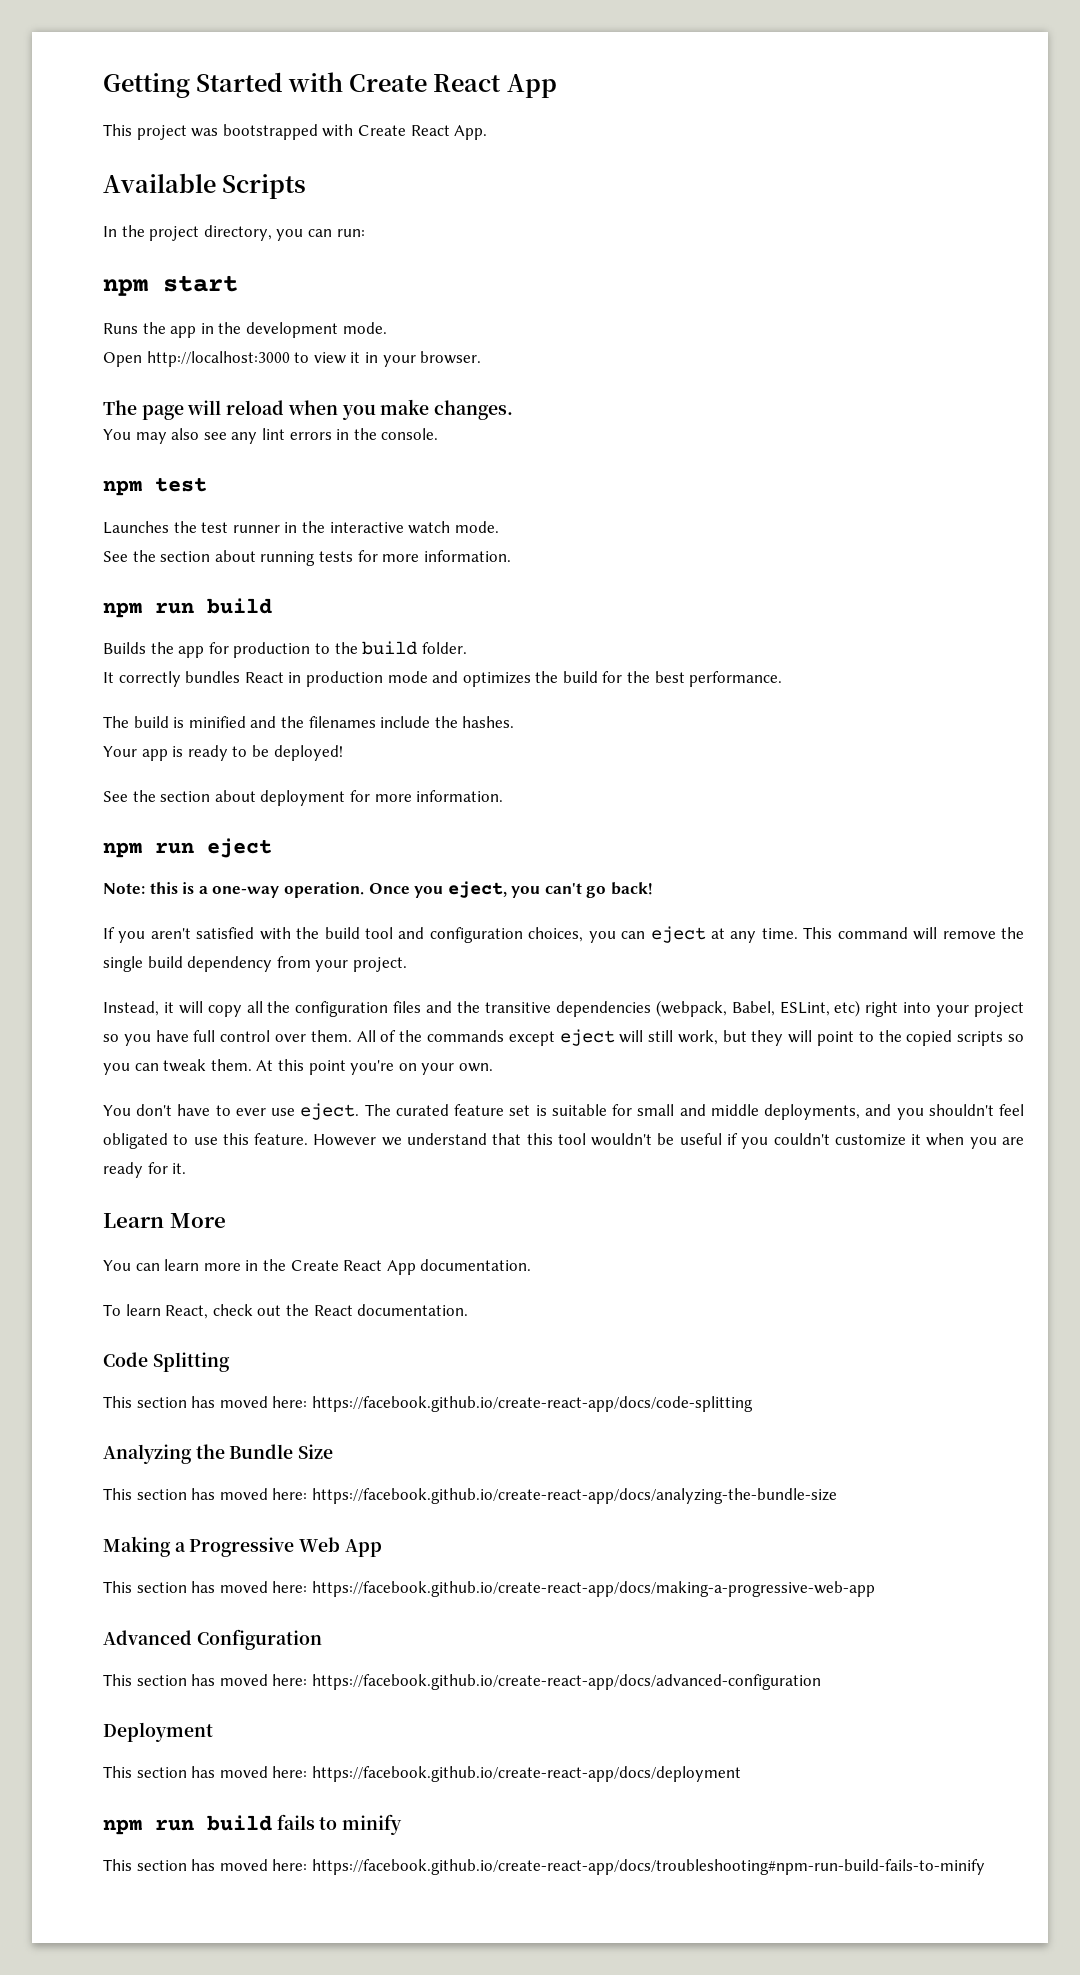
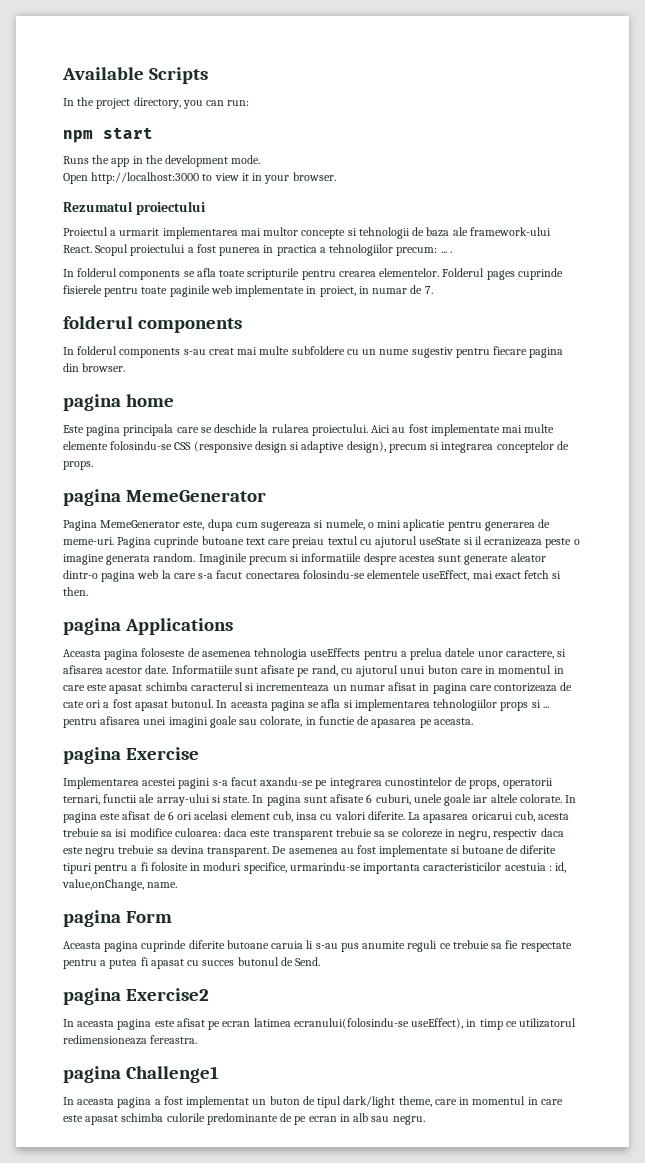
[103,72,557,98] [103,124,488,140] Getting Started with Create React App // This project was bootstrapped with Create React App. // -> (62, 73) none
[103,399,514,420] [103,428,439,444] [103,478,207,496] [103,521,499,534] [103,550,511,566] [103,598,272,618] [103,641,467,658] [103,671,783,687] [103,716,515,728] [103,745,343,761] [103,790,504,806] [103,838,272,858] [103,881,654,898] [103,926,1025,943] [103,956,407,972] [103,1000,1025,1017] [103,1029,1024,1046] [103,1059,493,1075] [103,1103,1024,1120] [103,1133,1025,1149] [103,1162,187,1178] [103,1213,226,1228] [103,1259,532,1275] [103,1304,469,1319] [103,1352,230,1372] [103,1396,753,1412] [103,1444,334,1464] [103,1488,837,1504] [103,1536,382,1557] [103,1581,875,1597] [103,1629,322,1650] [103,1674,821,1690] [103,1722,213,1742] [103,1766,741,1782] [103,1814,403,1835] [103,1859,985,1875] The page will reload when you make changes. // You may also see any lint errors in the console. // npm test // Launches the test runner in the interactive watch mode. // See the section about running tests for more information. // npm run build // Builds the app for production to the build folder. // It correctly bundles React in production mode and optimizes the build for the best performance. // The build is minified and the filenames include the hashes. // Your app is ready to be deployed! // See the section about deployment for more information. // npm run eject // Note: this is a one-way operation. Once you eject, you can't go back! // If you aren't satisfied with the build tool and configuration choices, you can eject at any time. This command will remove the single build dependency from your project. // Instead, it will copy all the configuration files and the transitive dependencies (webpack, Babel, ESLint, etc) right into your project so you have full control over them. All of the commands except eject will still work, but they will point to the copied scripts so you can tweak them. At this point you're on your own. // You don't have to ever use eject. The curated feature set is suitable for small and middle deployments, and you shouldn't feel obligated to use this feature. However we understand that this tool wouldn't be useful if you couldn't customize it when you are ready for it. // Learn More // You can learn more in the Create React App documentation. // To learn React, check out the React documentation. // Code Splitting // This section has moved here: https://facebook.github.io/create-react-app/docs/code-splitting // Analyzing the Bundle Size // This section has moved here: https://facebook.github.io/create-react-app/docs/analyzing-the-bundle-size // Making a Progressive Web App // This section has moved here: https://facebook.github.io/create-react-app/docs/making-a-progressive-web-app // Advanced Configuration // This section has moved here: https://facebook.github.io/create-react-app/docs/advanced-configuration // Deployment // This section has moved here: https://facebook.github.io/create-react-app/docs/deployment // npm run build fails to minify // This section has moved here: https://facebook.github.io/create-react-app/docs/troubleshooting#npm-run-build-fails-to-minify -> [63,201,206,215] [63,227,551,239] [63,244,452,256] [63,268,563,280] [63,285,433,297] [63,316,242,333] [63,346,564,358] [63,363,126,372] [63,394,174,411] [63,424,555,436] [63,441,569,453] [63,461,93,470] [63,489,266,506] [63,519,551,531] [63,536,580,548] [63,553,546,565] [63,570,562,582] [63,587,88,596] [63,618,233,635] [63,648,567,660] [63,665,564,677] [63,682,573,694] [63,699,549,711] [63,716,473,728] [63,747,199,764] [63,777,553,789] [63,794,577,806] [63,811,570,823] [63,828,564,840] [63,845,557,857] [63,862,567,874] [62,879,178,891] [63,910,172,927] [63,940,572,952] [63,957,321,969] [63,988,209,1005] [63,1018,577,1030] [63,1035,198,1045] [63,1066,219,1083] [63,1096,563,1108] [63,1113,425,1125] Rezumatul proiectului // Proiectul a urmarit implementarea mai multor concepte si tehnologii de baza ale framework-ului React. Scopul proiectului a fost punerea in practica a tehnologiilor precum: ... . // In folderul components se afla toate scripturile pentru crearea elementelor. Folderul pages cuprinde fisierele pentru toate paginile web implementate in proiect, in numar de 7. // folderul components // In folderul components s-au creat mai multe subfoldere cu un nume sugestiv pentru fiecare pagina din browser. // pagina home // Este pagina principala care se deschide la rularea proiectului. Aici au fost implementate mai multe elemente folosindu-se CSS (responsive design si adaptive design), precum si integrarea conceptelor de props. // pagina MemeGenerator // Pagina MemeGenerator este, dupa cum sugereaza si numele, o mini aplicatie pentru generarea de meme-uri. Pagina cuprinde butoane text care preiau textul cu ajutorul useState si il ecranizeaza peste o imagine generata random. Imaginile precum si informatiile despre acestea sunt generate aleator dintr-o pagina web la care s-a facut conectarea folosindu-se elementele useEffect, mai exact fetch si then. // pagina Applications // Aceasta pagina foloseste de asemenea tehnologia useEffects pentru a prelua datele unor caractere, si afisarea acestor date. Informatiile sunt afisate pe rand, cu ajutorul unui buton care in momentul in care este apasat schimba caracterul si incrementeaza un numar afisat in pagina care contorizeaza de cate ori a fost apasat butonul. In aceasta pagina se afla si implementarea tehnologiilor props si ... pentru afisarea unei imagini goale sau colorate, in functie de apasarea pe aceasta. // pagina Exercise // Implementarea acestei pagini s-a facut axandu-se pe integrarea cunostintelor de props, operatorii ternari, functii ale array-ului si state. In pagina sunt afisate 6 cuburi, unele goale iar altele colorate. In pagina este afisat de 6 ori acelasi element cub, insa cu valori diferite. La apasarea oricarui cub, acesta trebuie sa isi modifice culoarea: daca este transparent trebuie sa se coloreze in negru, respectiv daca este negru trebuie sa devina transparent. De asemenea au fost implementate si butoane de diferite tipuri pentru a fi folosite in moduri specifice, urmarindu-se importanta caracteristicilor acestuia : id, value,onChange, name. // pagina Form // Aceasta pagina cuprinde diferite butoane caruia li s-au pus anumite reguli ce trebuie sa fie respectate pentru a putea fi apasat cu succes butonul de Send. // pagina Exercise2 // In aceasta pagina este afisat pe ecran latimea ecranului(folosindu-se useEffect), in timp ce utilizatorul redimensioneaza fereastra. // pagina Challenge1 // In aceasta pagina a fost implementat un buton de tipul dark/light theme, care in momentul in care este apasat schimba culorile predominante de pe ecran in alb sau negru.

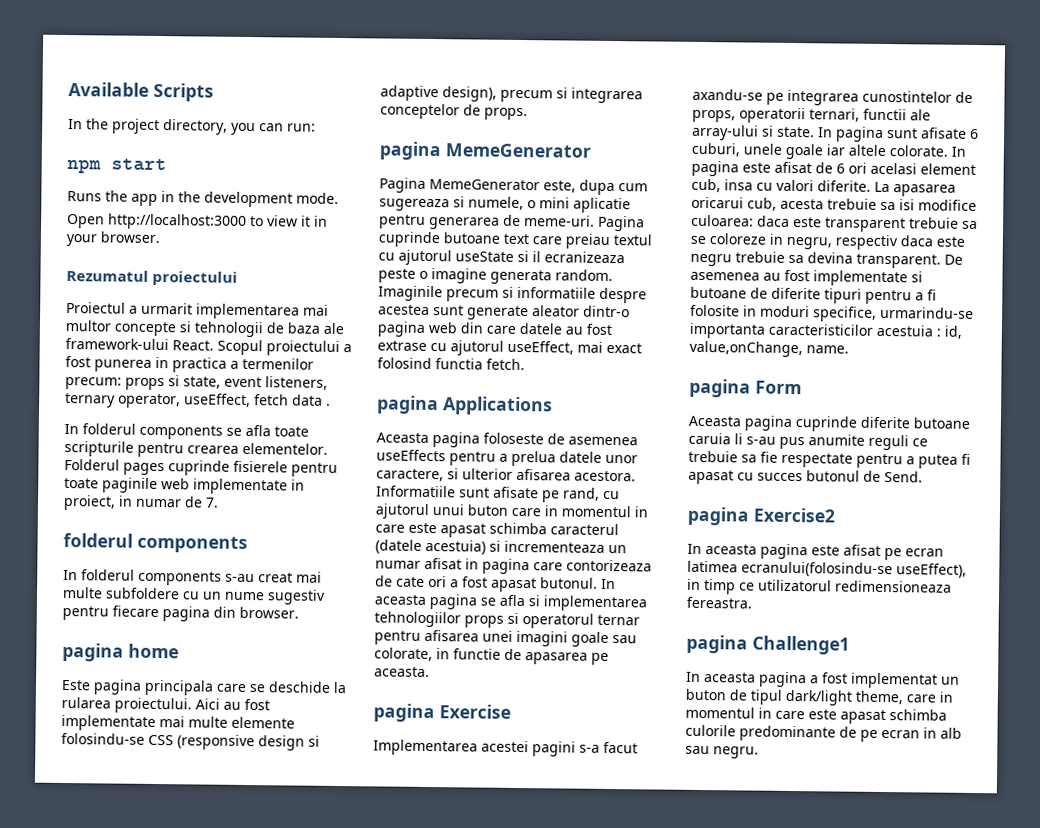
[329,244,447,256] tehnologiilor precum: ... -> [242,357,314,370] [65,375,328,391] [65,392,323,409] termenilor precum: props si state, event listeners, ternary operator, useEffect, fetch data
[161,570,562,581] [63,587,88,596] la care s-a facut conectarea folosindu-se elementele useEffect, mai exact fetch si then. -> [460,322,612,336] [377,340,642,356] [377,357,525,371] din care datele au fost extrase cu ajutorul useEffect, mai exact folosind functia fetch.
[254,648,308,660] tehnologia -> (638, 441) none
[63,665,169,674] afisarea acestor date. -> [462,468,636,482] ulterior afisarea acestora.
(243, 686) none -> [375,539,486,555] (datele acestuia)
[542,706,549,708] ... -> [522,613,640,629] operatorul ternar

